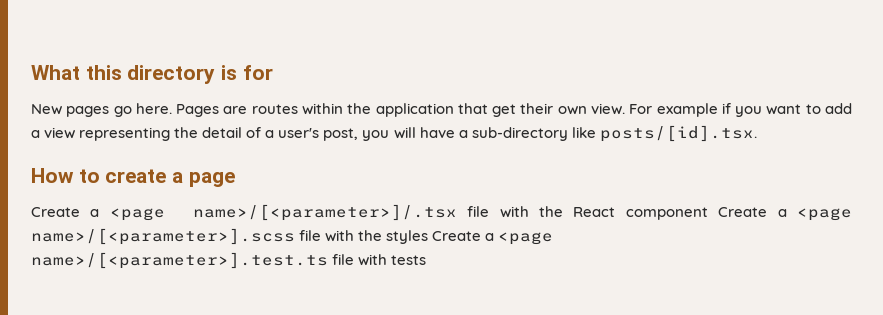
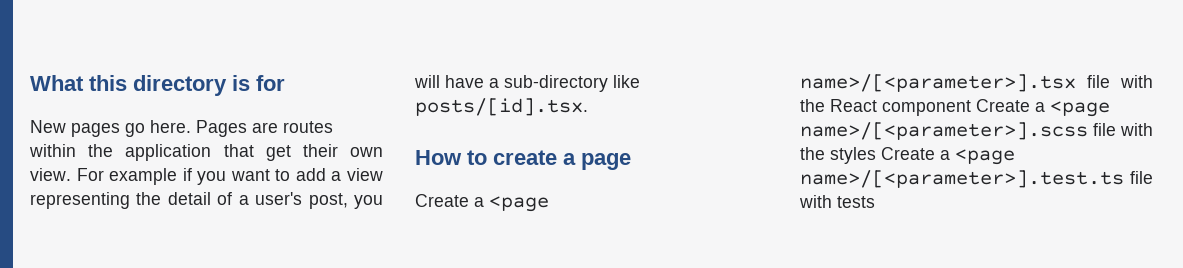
[192,204,457,221] name>/[<parameter>]/.tsx -> [800,74,1076,92] name>/[<parameter>].tsx

